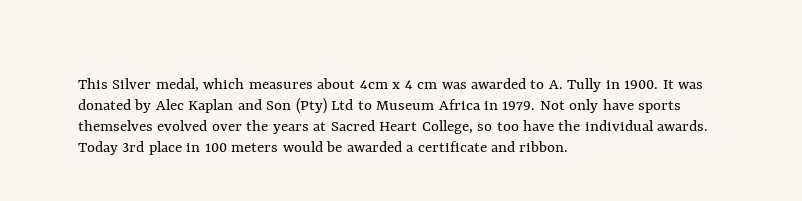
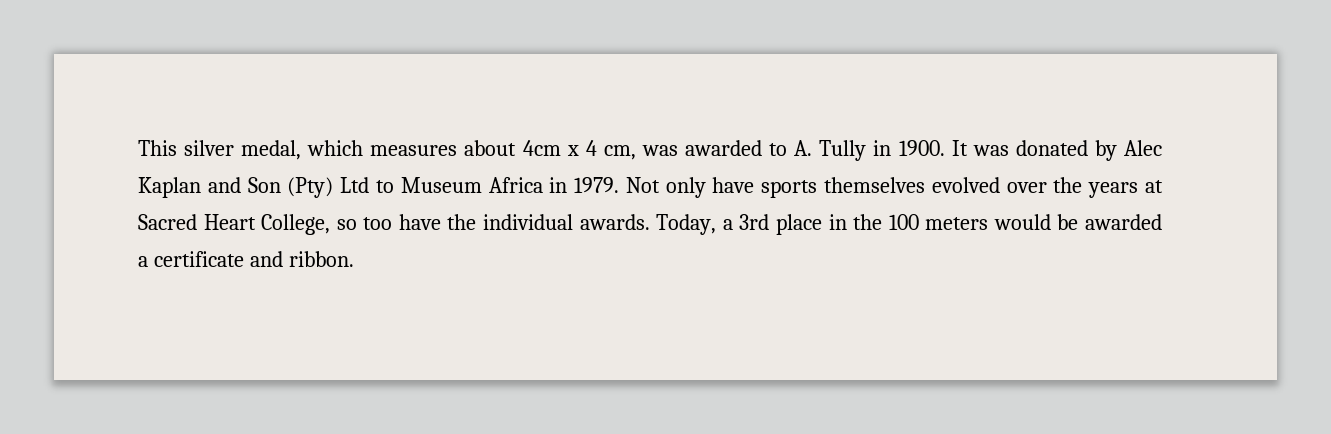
[112,78,152,89] Silver -> [184,140,235,156] silver
[417,82,438,89] cm -> [603,145,636,160] cm,
[78,141,118,155] Today -> [656,214,733,235] Today, a
(201, 147) none -> [853,214,883,230] the

